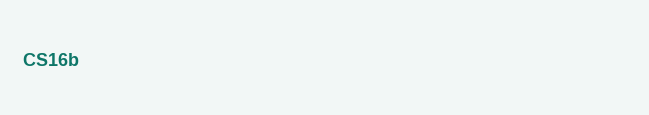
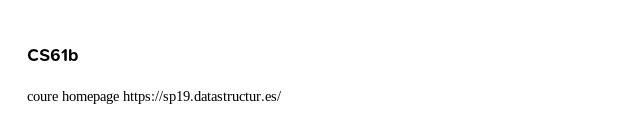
[23,53,79,66] CS16b -> [27,48,78,62] [27,91,282,104] CS61b // coure homepage https://sp19.datastructur.es/

